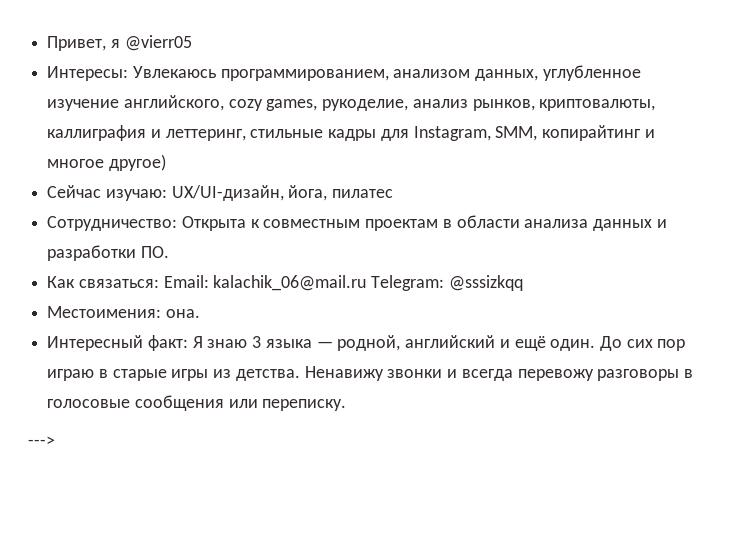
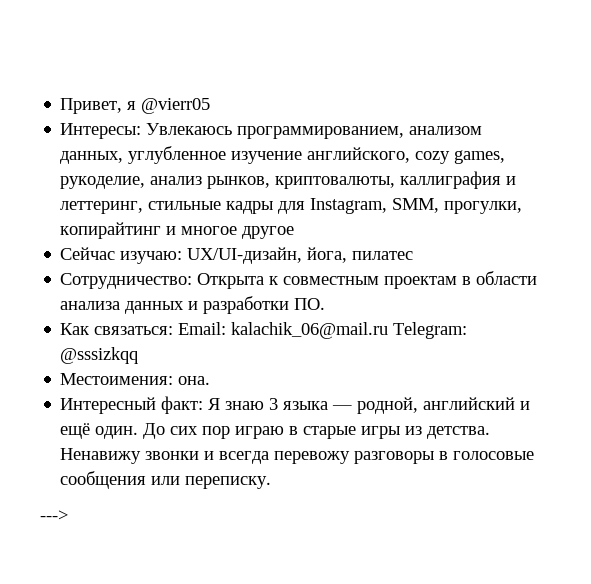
(538, 133) none -> [444,201,523,214] прогулки,
[108,154,166,171] другое) -> [242,226,295,239] другое

